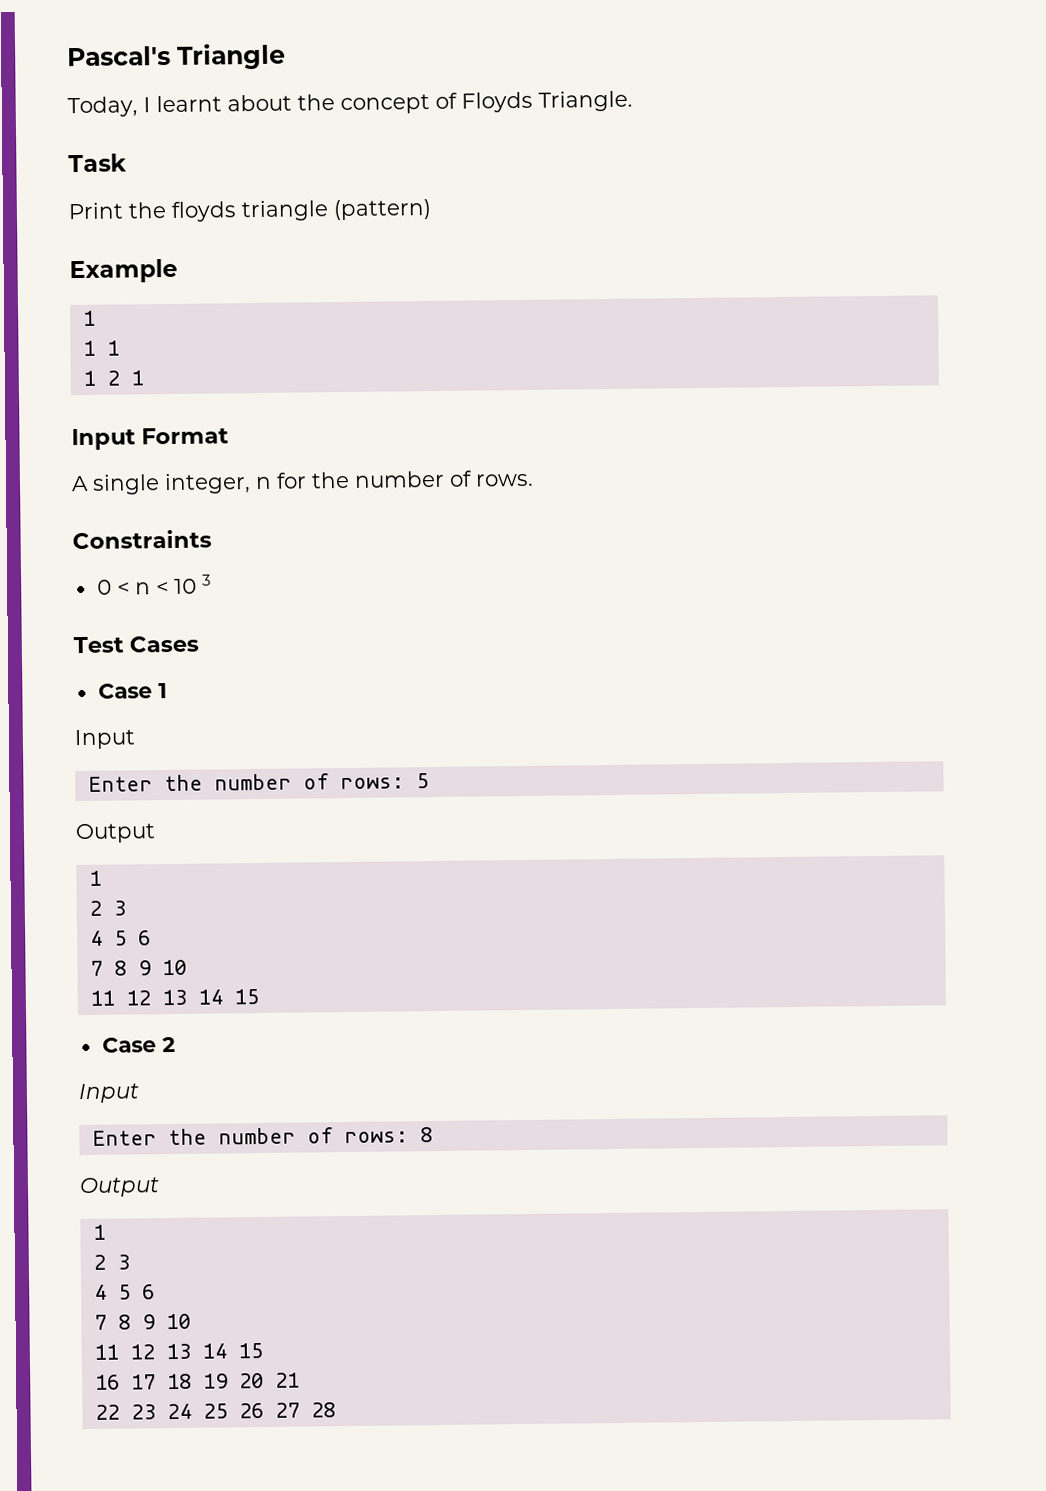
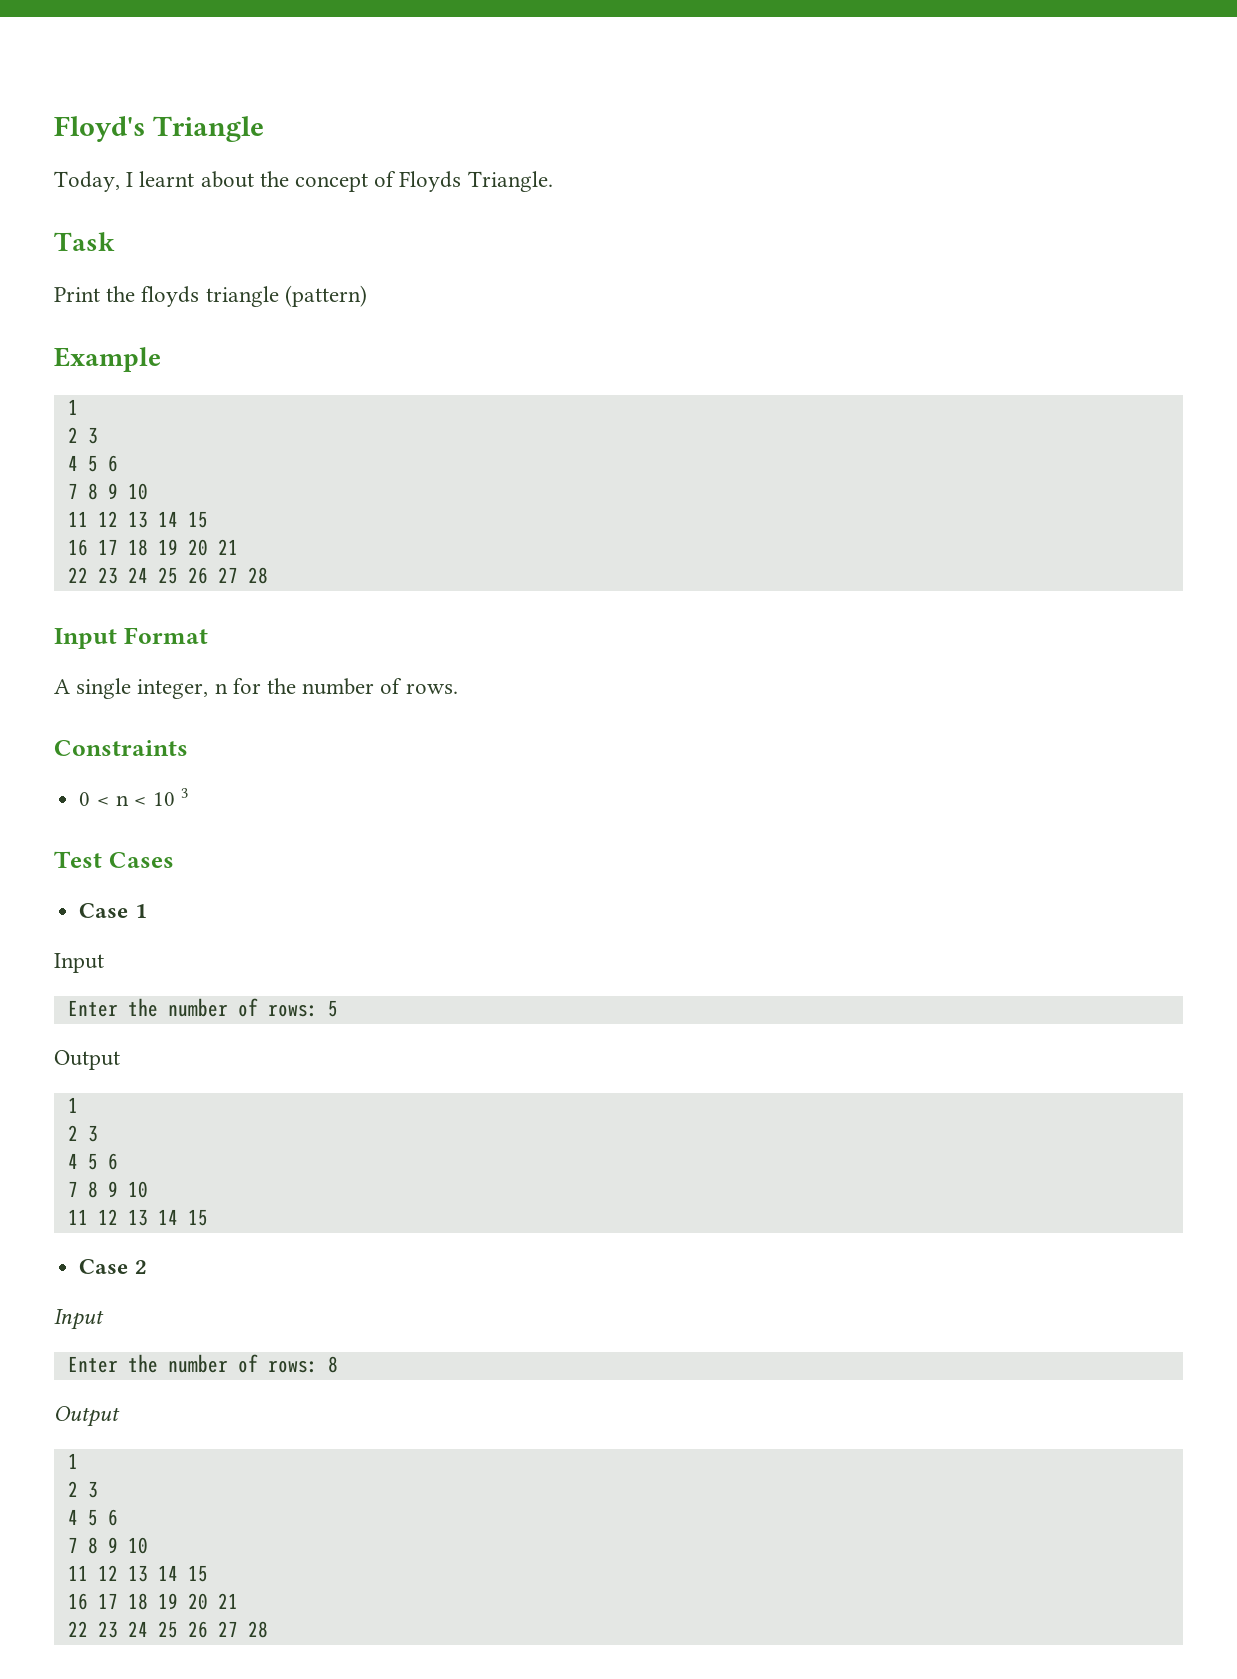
[67,45,171,67] Pascal's -> [54,116,145,142] Floyd's
[82,340,120,356] [82,370,144,386] 1 1 // 1 2 1 -> [67,427,98,444] [67,455,118,472] [67,483,148,500] [67,511,208,528] [67,539,238,556] [67,567,268,584] 2 3 // 4 5 6 // 7 8 9 10 // 11 12 13 14 15 // 16 17 18 19 20 21 // 22 23 24 25 26 27 28

